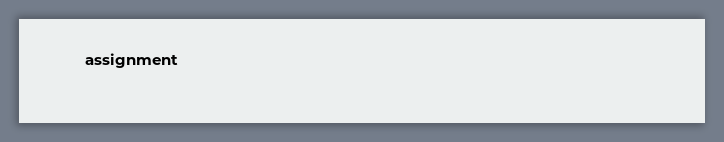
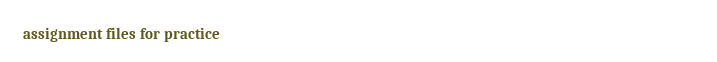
(178, 60) none -> [106,27,221,42] files for practice

